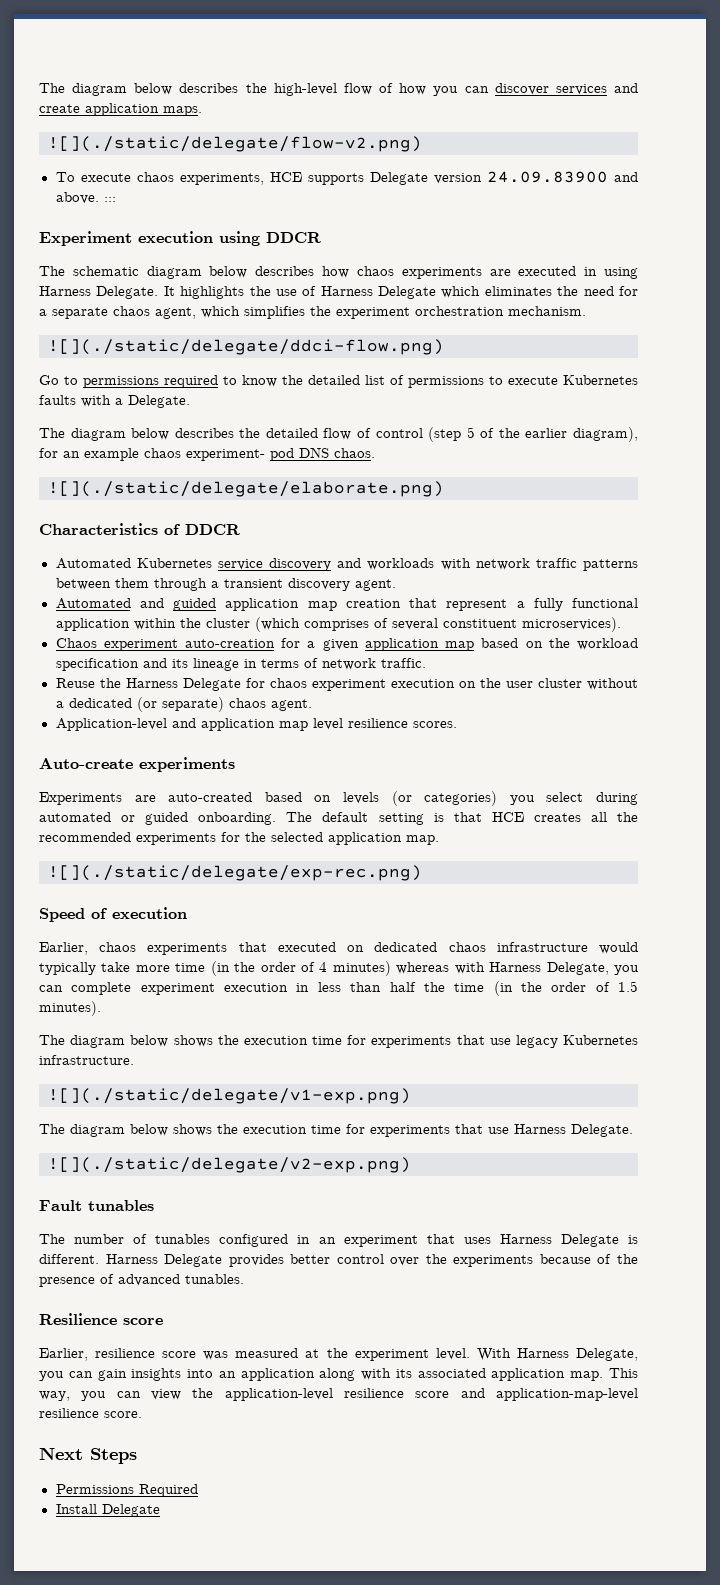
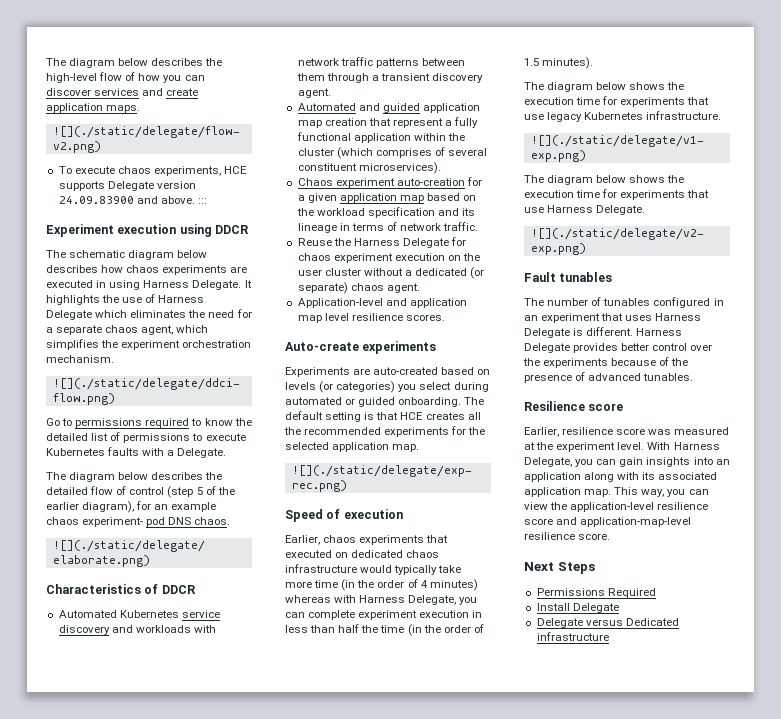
(160, 1510) none -> [536,618,679,628] [536,632,609,641] // Delegate versus Dedicated infrastructure

